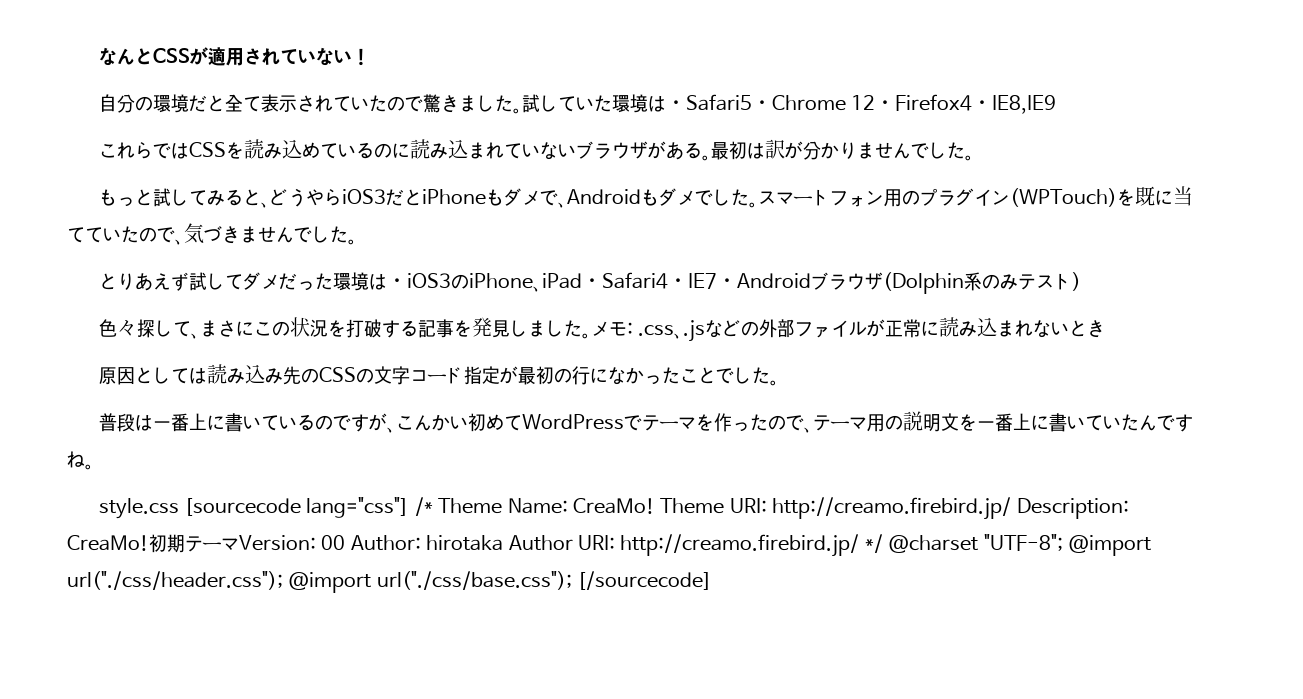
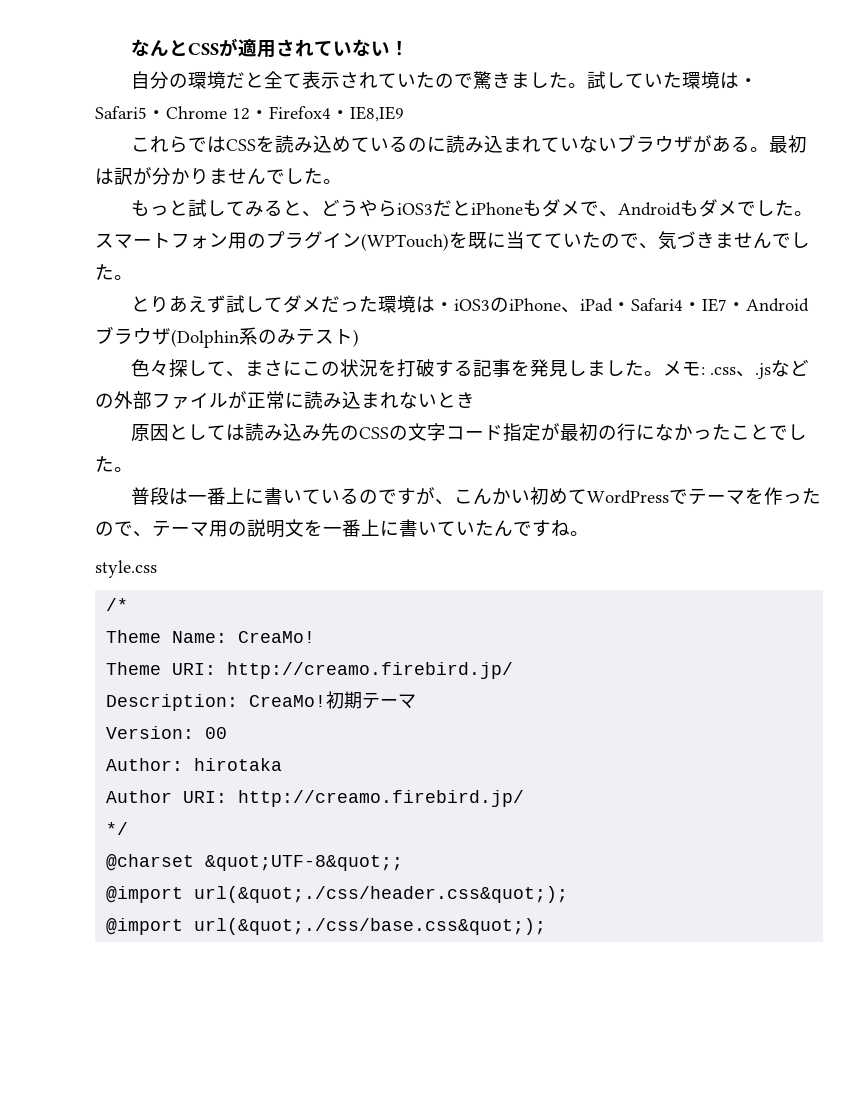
[184,497,410,518] [sourcecode lang="css"] -> (157, 569) //
(433, 506) none -> (129, 604) //
(655, 506) none -> (316, 637) //
(1012, 508) none -> (514, 670) //
(239, 544) none -> (417, 701) //
(346, 542) none -> (228, 733) //
(504, 543) none -> (283, 764) //
(860, 545) none -> (525, 798) //
[888,534,1151,556] [67,571,713,593] @charset "UTF-8"; @import url("./css/header.css"); @import url("./css/base.css"); [/sourcecode] -> [106,854,404,871] [106,886,569,903] [106,918,547,935] // @charset &quot;UTF-8&quot;; // @import url(&quot;./css/header.css&quot;); // @import url(&quot;./css/base.css&quot;);

